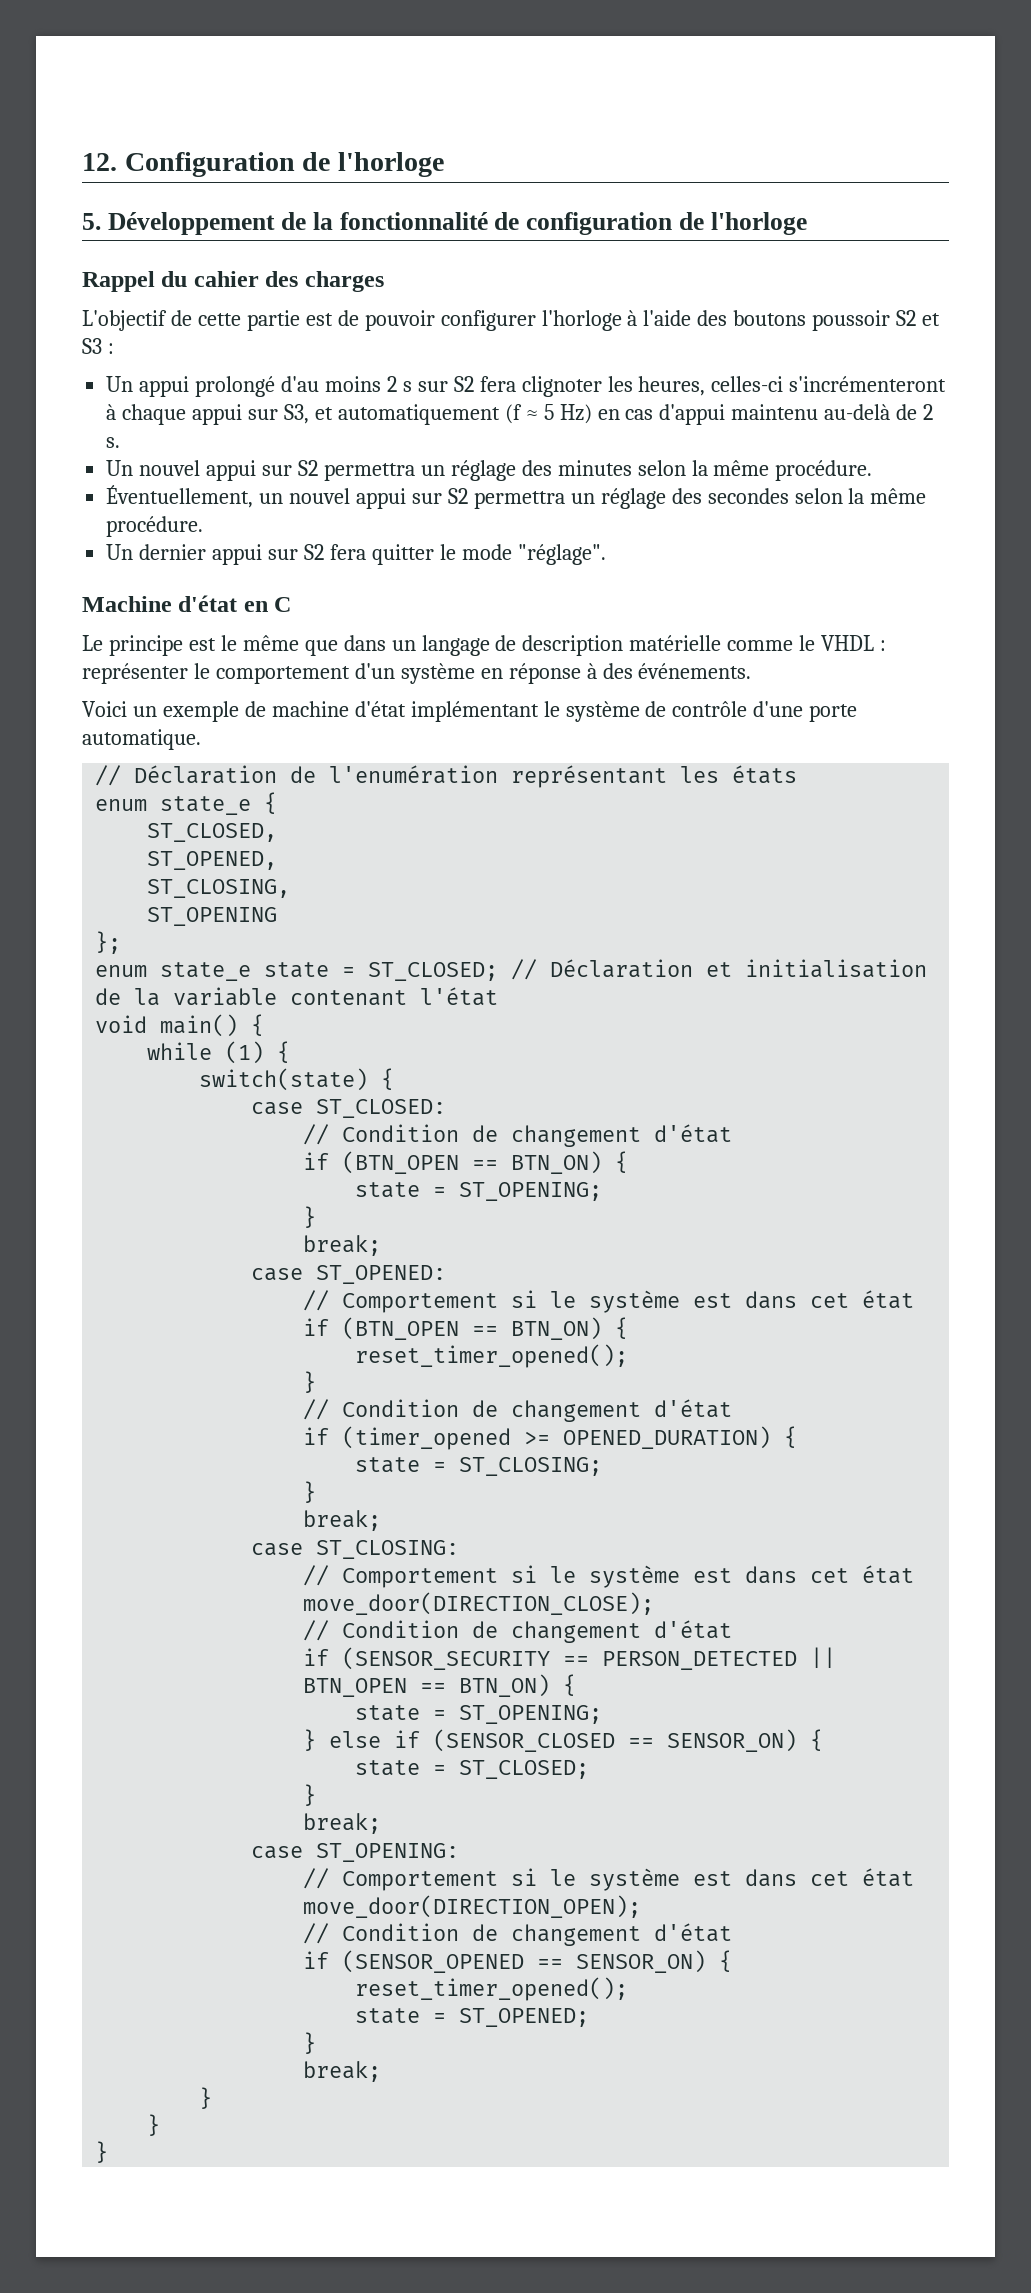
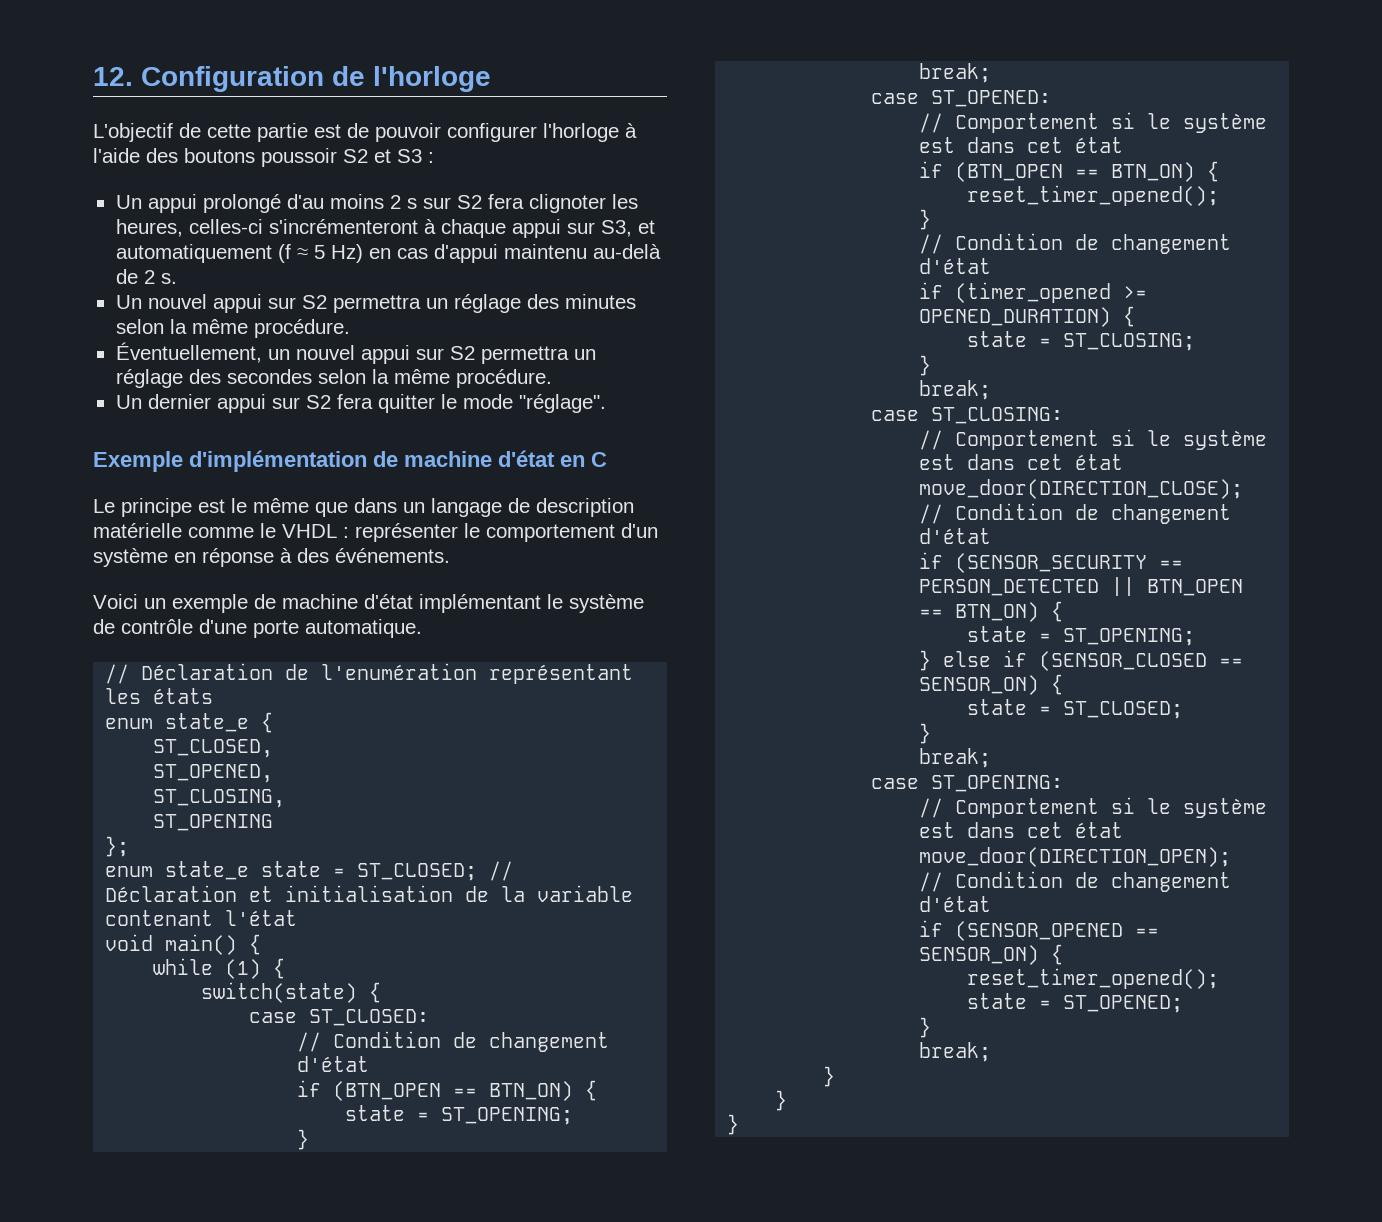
[82,212,808,235] [82,271,384,292] // 5. Développement de la fonctionnalité de configuration de l'horloge // Rappel du cahier des charges -> (491, 79) none
[82,596,172,612] Machine -> [93,450,492,472] Exemple d'implémentation de machine

